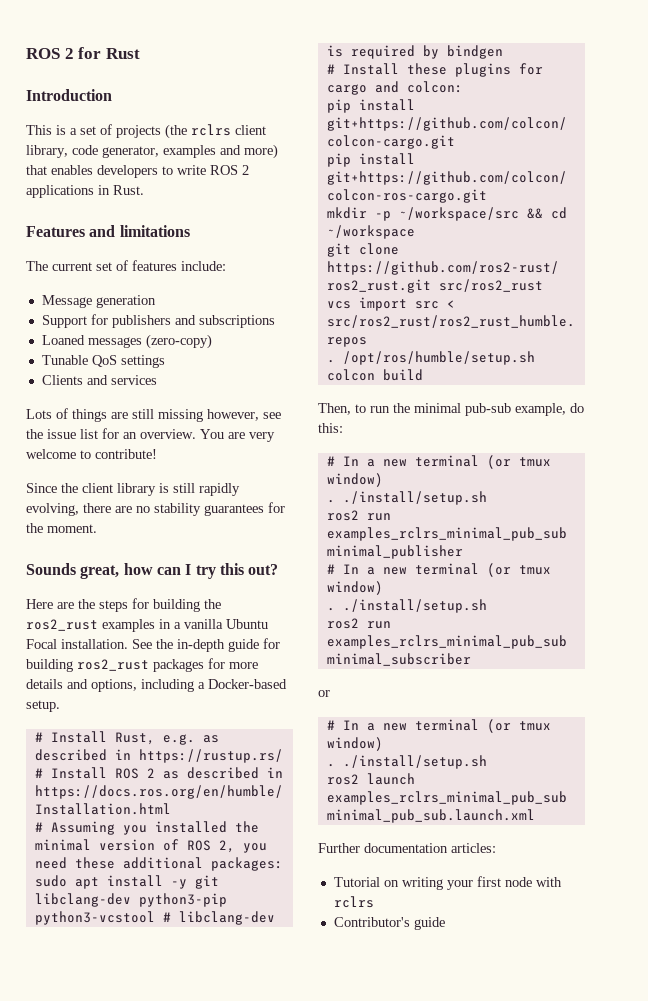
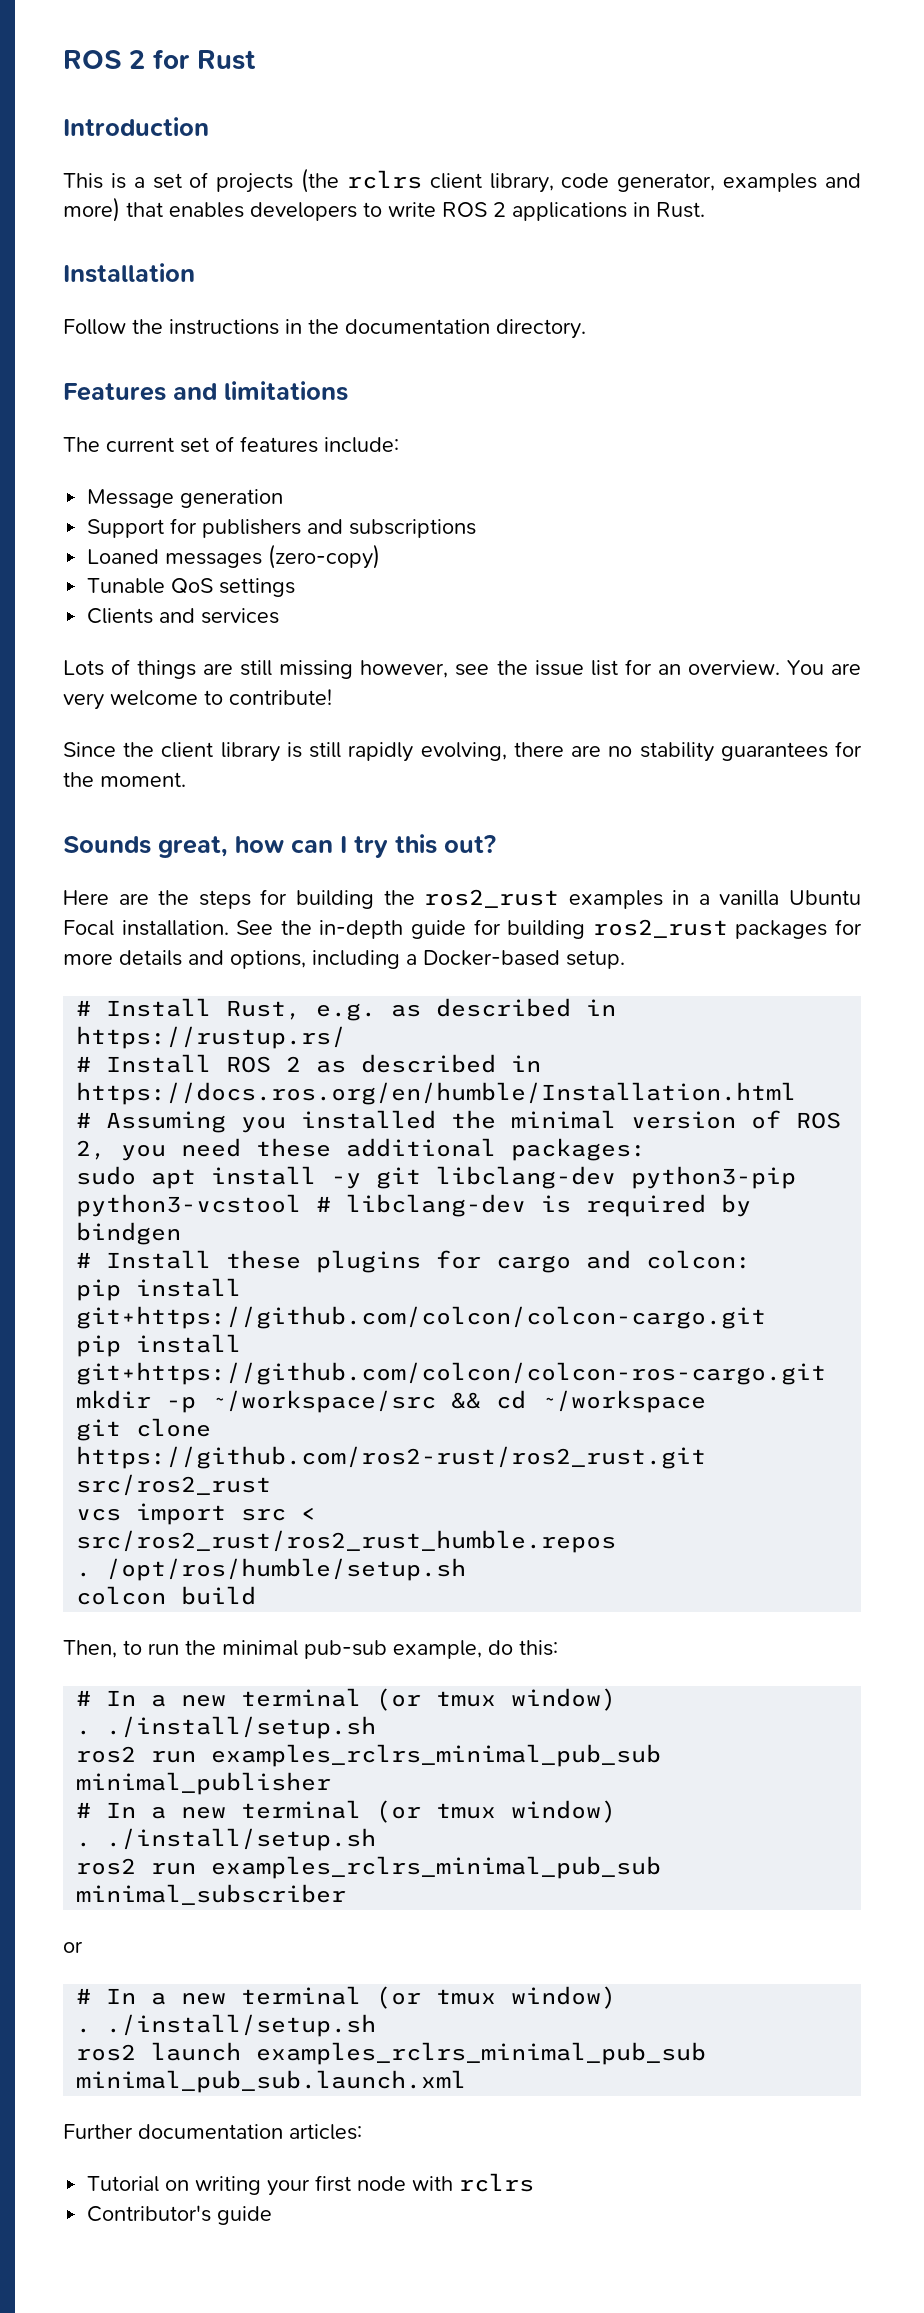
(144, 190) none -> [63,263,195,283] [63,319,586,339] // Installation // Follow the instructions in the documentation directory.

